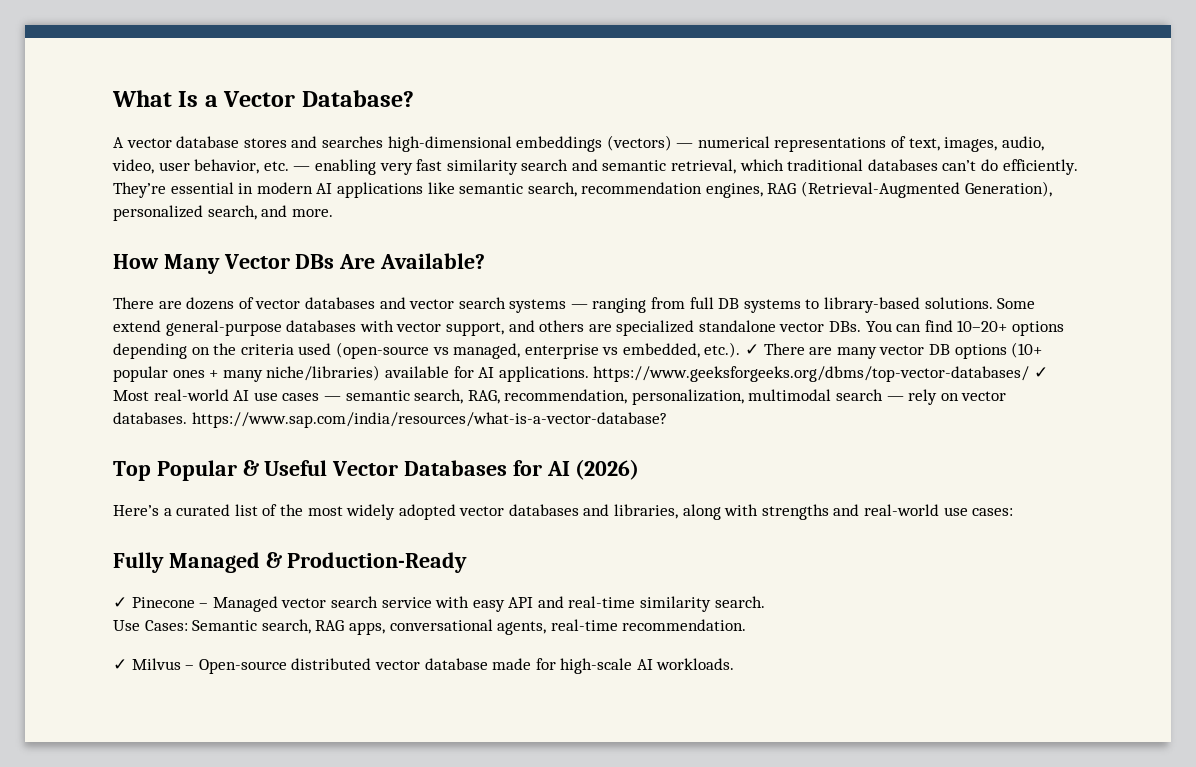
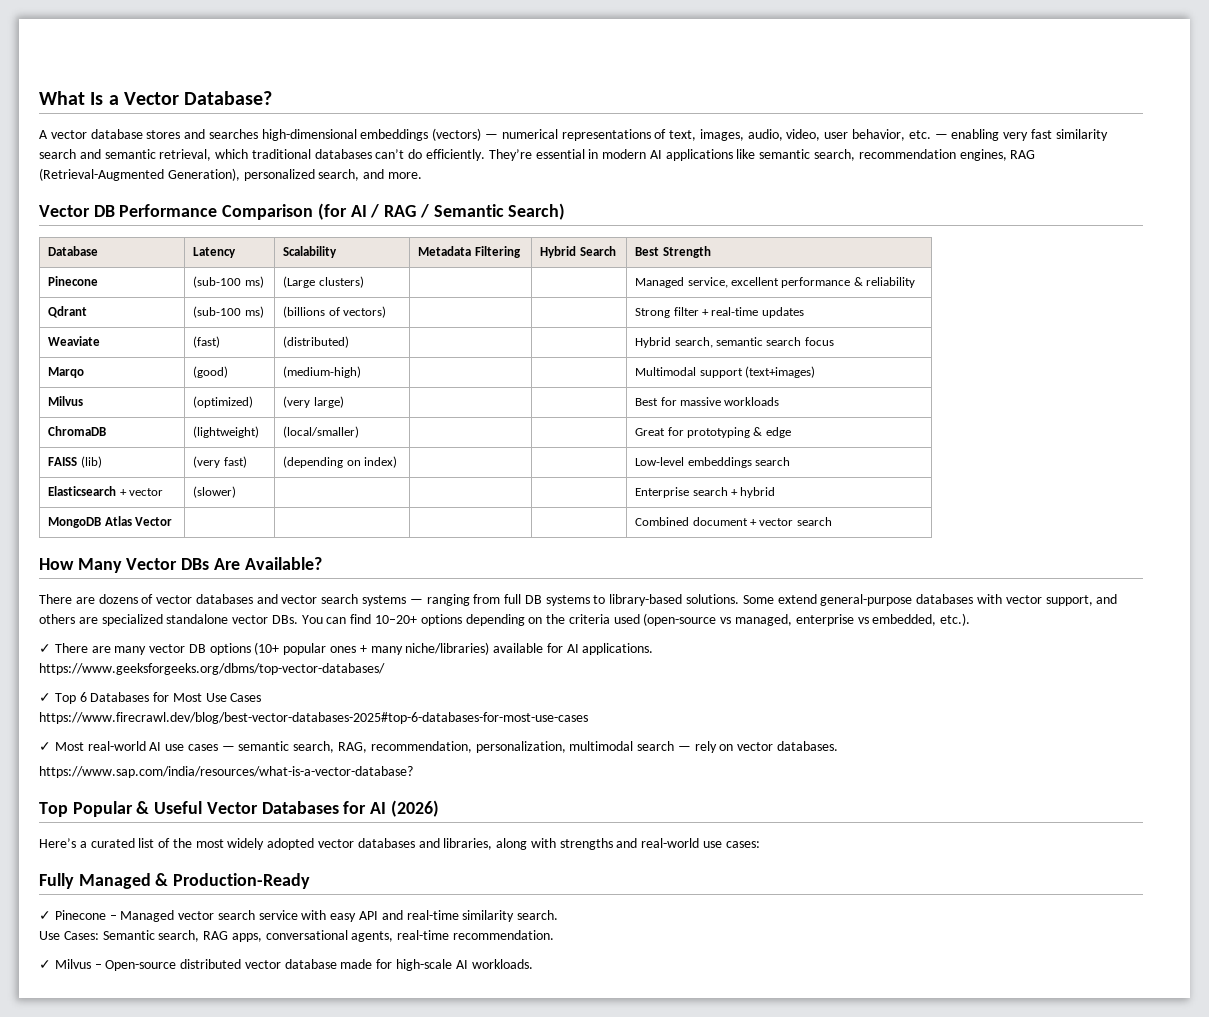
(333, 213) none -> [39,203,566,220] [48,246,99,256] [193,247,237,258] [283,246,338,258] [418,246,521,258] [540,246,616,258] [635,246,711,258] [48,276,99,286] [193,276,264,288] [283,276,364,288] [635,277,916,288] [48,306,88,318] [193,306,264,318] [283,306,386,318] [635,307,804,318] [48,336,101,346] [193,336,221,348] [283,336,350,348] [635,337,834,348] [48,367,85,378] [193,366,229,378] [283,366,362,378] [635,366,815,378] [48,396,84,406] [193,396,254,408] [283,396,344,408] [635,397,780,406] [48,426,107,436] [193,426,260,438] [283,426,360,438] [635,427,791,438] [48,456,102,468] [193,456,247,468] [283,456,397,468] [635,457,790,468] [48,486,163,496] [193,486,237,498] [635,487,776,498] [48,516,172,528] [635,517,832,526] // Vector DB Performance Comparison (for AI / RAG / Semantic Search) // Database | Latency | Scalability | Metadata Filtering | Hybrid Search | Best Strength // Pinecone | (sub-100 ms) | (Large clusters) | | | Managed service, excellent performance & reliability // Qdrant | (sub-100 ms) | (billions of vectors) | | | Strong filter + real-time updates // Weaviate | (fast) | (distributed) | | | Hybrid search, semantic search focus // Marqo | (good) | (medium-high) | | | Multimodal support (text+images) // Milvus | (optimized) | (very large) | | | Best for massive workloads // ChromaDB | (lightweight) | (local/smaller) | | | Great for prototyping & edge // FAISS (lib) | (very fast) | (depending on index) | | | Low-level embeddings search // Elasticsearch + vector | (slower) | | | | Enterprise search + hybrid // MongoDB Atlas Vector | | | | | Combined document + vector search
(741, 350) none -> (971, 619) //
(589, 374) none -> (654, 649) //
(1030, 374) none -> [39,692,262,704] [39,712,588,724] // ✓ Top 6 Databases for Most Use Cases // https://www.firecrawl.dev/blog/best-vector-databases-2025#top-6-databases-for-most-use-cases //
(187, 418) none -> (839, 746) //

